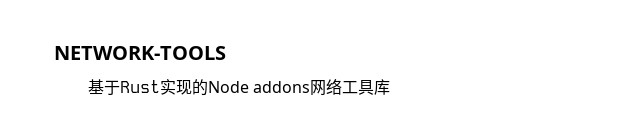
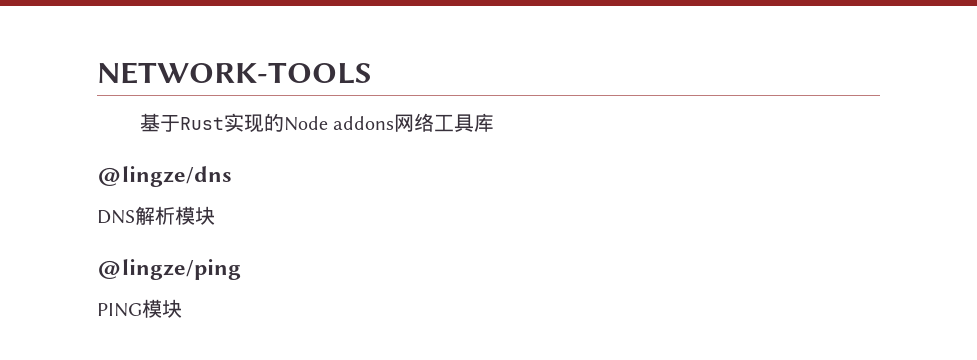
(391, 87) none -> [97,166,232,187] [97,206,215,225] [97,259,241,280] [97,299,182,318] // @lingze/dns // DNS解析模块 // @lingze/ping // PING模块

